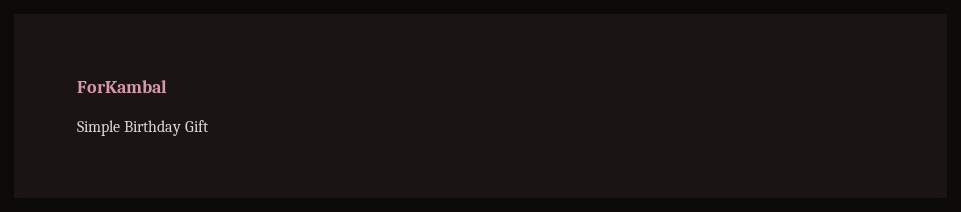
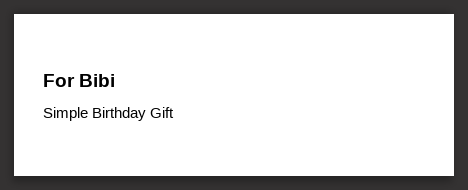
[77,80,167,93] ForKambal -> [43,74,116,87] For Bibi

